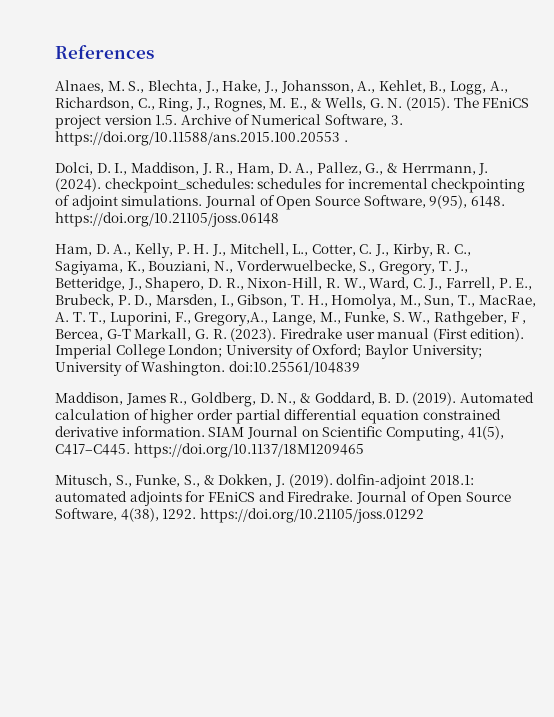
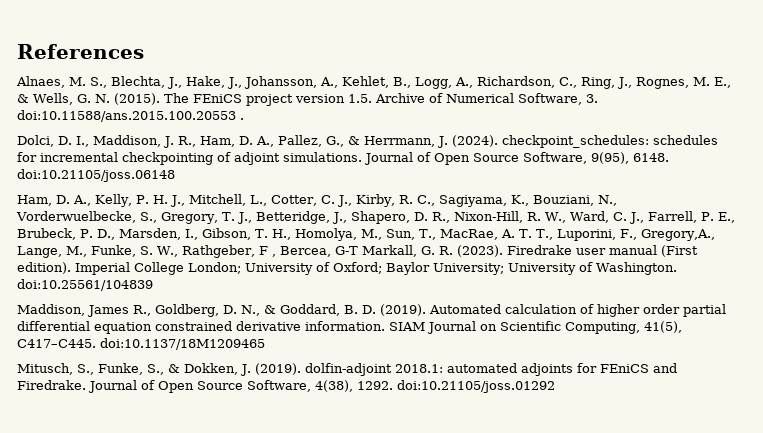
[55,131,340,146] https://doi.org/10.11588/ans.2015.100.20553 -> [17,110,236,122] doi:10.11588/ans.2015.100.20553
[55,212,279,227] https://doi.org/10.21105/joss.06148 -> [17,169,175,182] doi:10.21105/joss.06148
[133,443,364,458] https://doi.org/10.1137/18M1209465 -> [100,338,265,350] doi:10.1137/18M1209465
[199,508,424,523] https://doi.org/10.21105/joss.01292 -> [397,380,555,393] doi:10.21105/joss.01292

